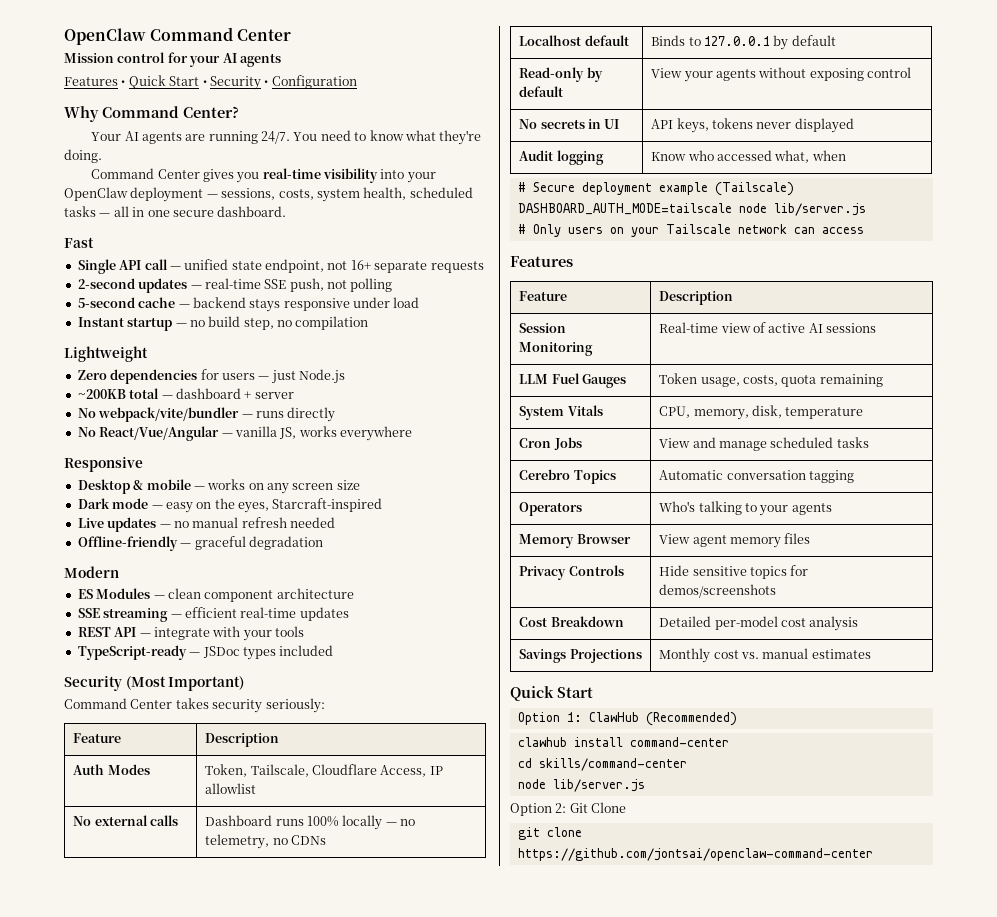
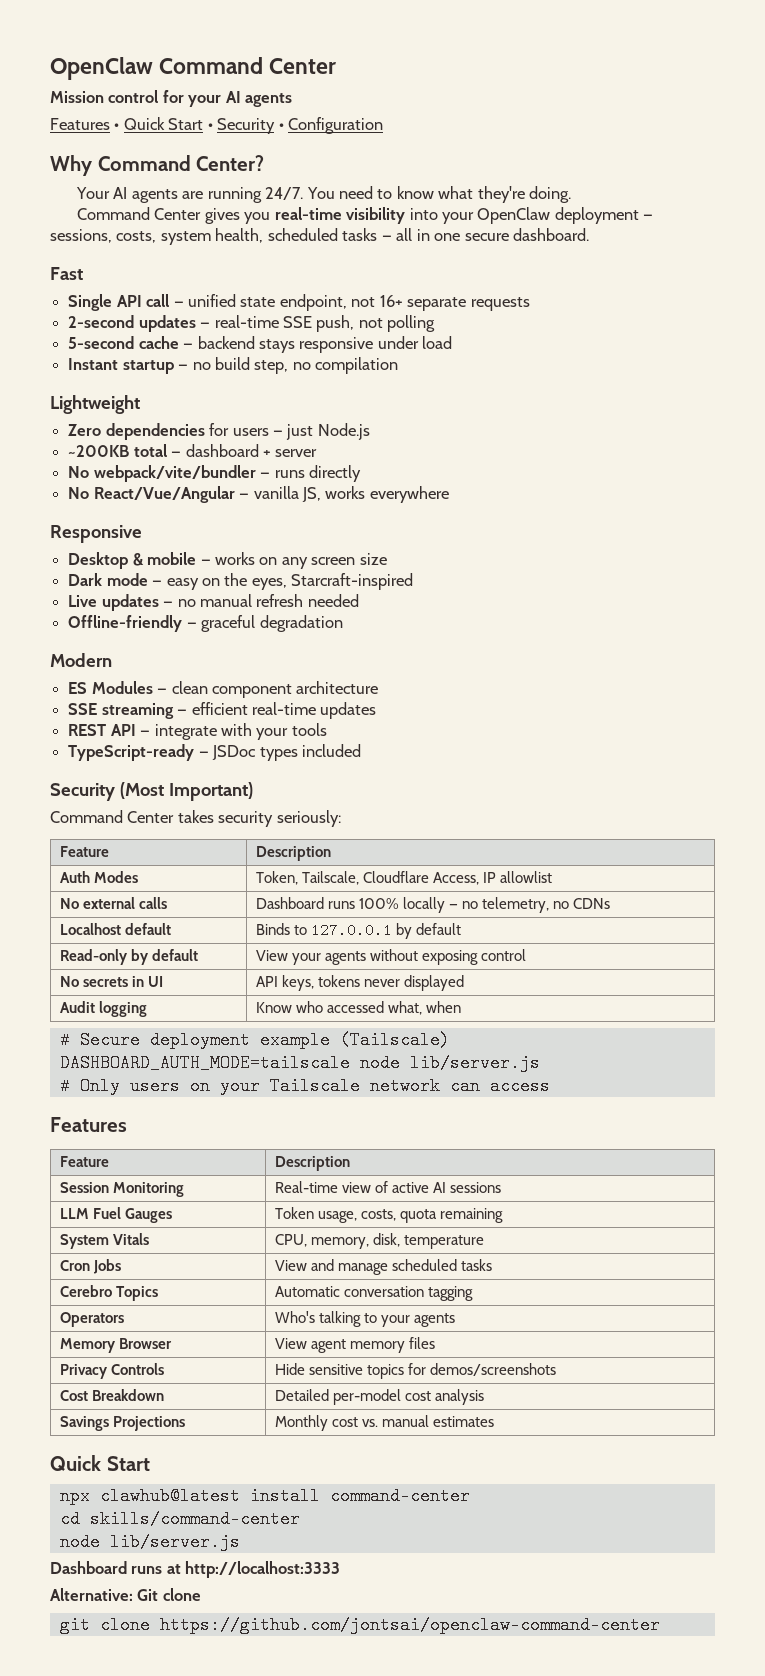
[517,712,737,726] [517,737,567,747] Option 1: ClawHub (Recommended) // clawhub -> [59,1487,240,1505] npx clawhub@latest
[510,802,627,816] Option 2: Git Clone -> [50,1561,341,1578] [50,1588,201,1601] Dashboard runs at http://localhost:3333 // Alternative: Git clone

